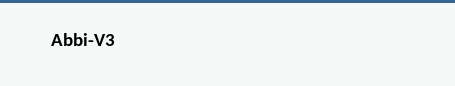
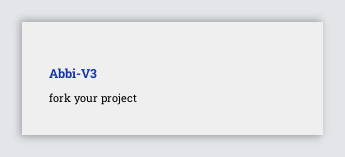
(115, 39) none -> [49,93,137,105] // fork your project

